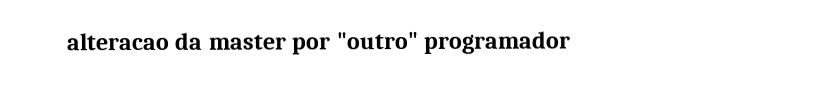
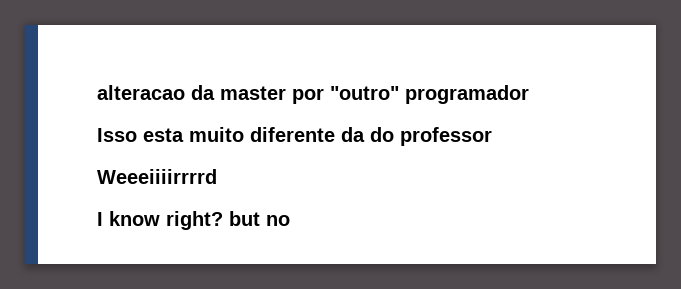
(571, 42) none -> [97,127,492,146] [97,169,217,184] [97,211,290,230] // Isso esta muito diferente da do professor // Weeeiiiirrrrd // I know right? but no

